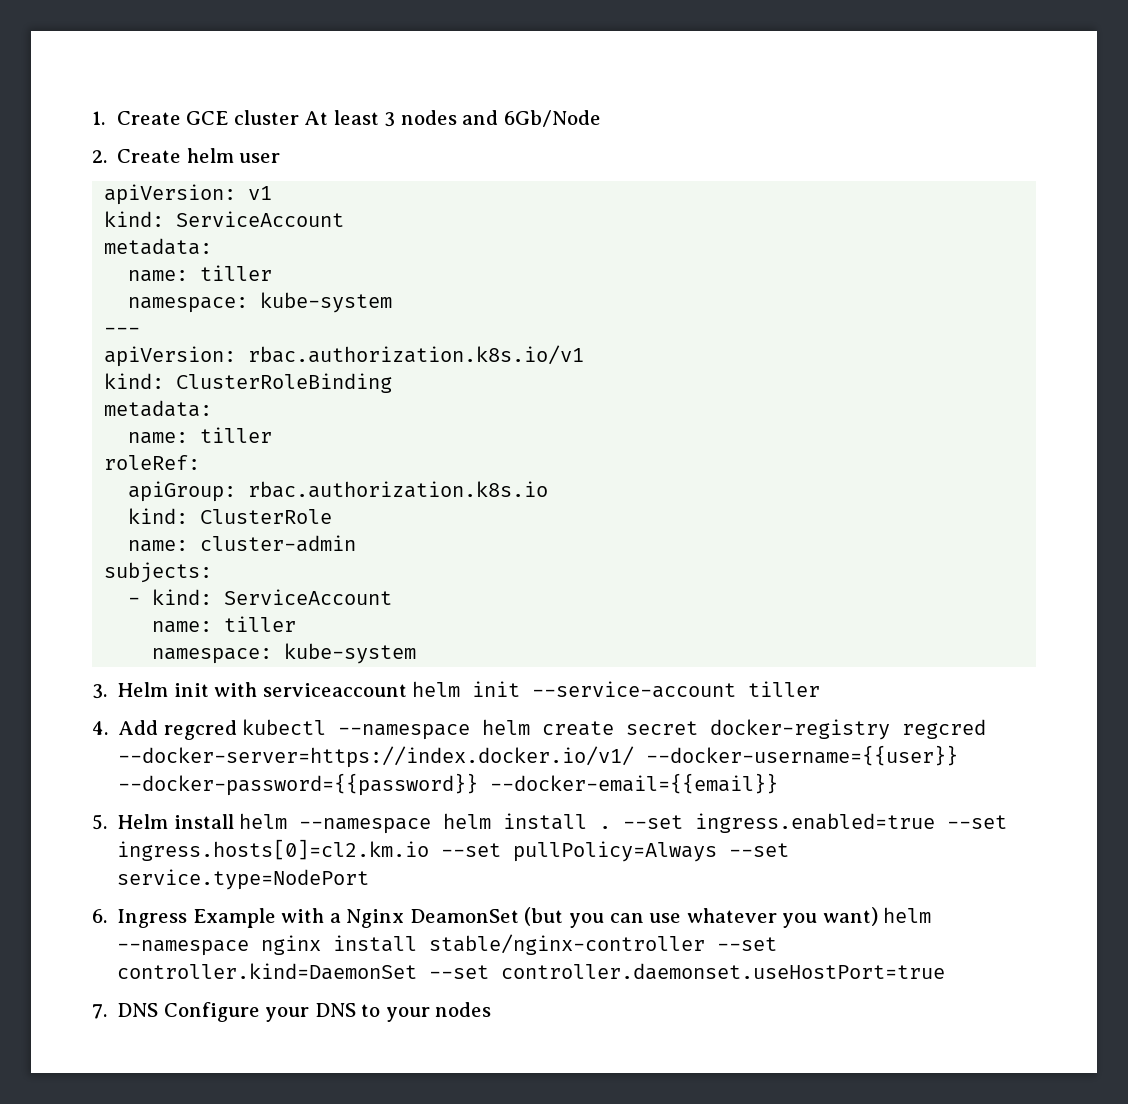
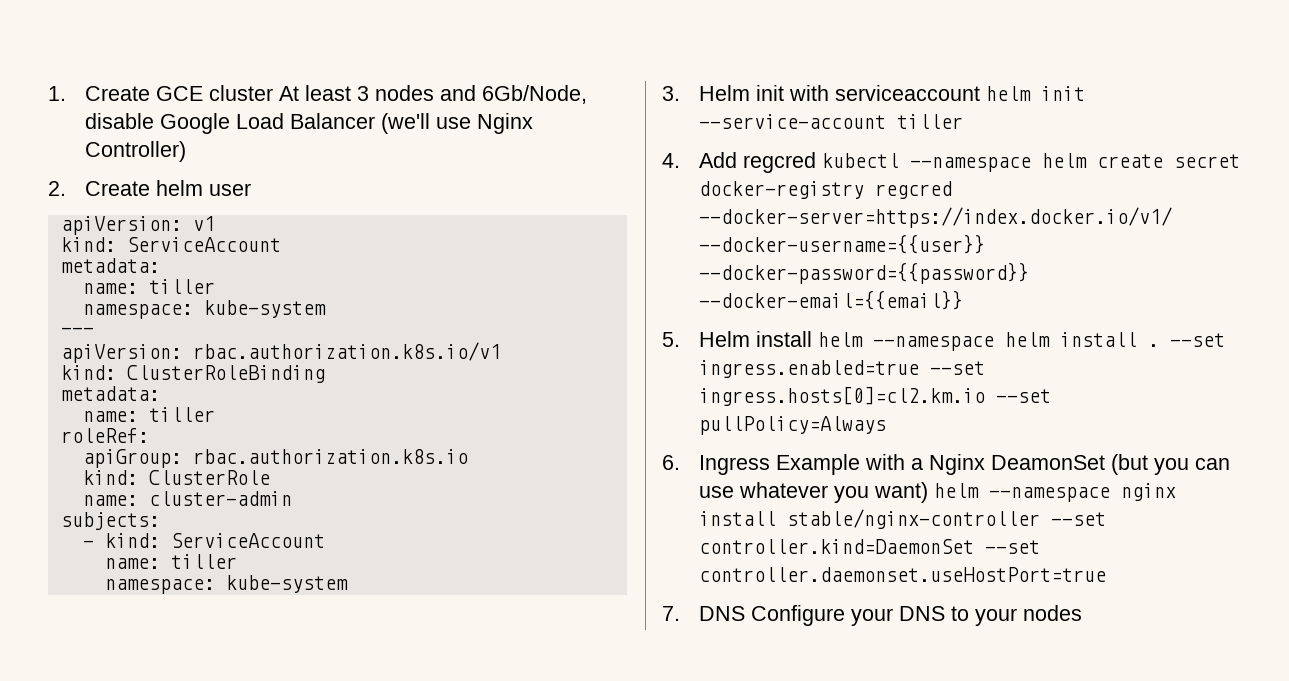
[503,110,601,127] 6Gb/Node -> [481,85,587,104] [84,113,533,134] [84,141,186,162] 6Gb/Node, disable Google Load Balancer (we'll use Nginx Controller)
[729,843,790,857] [117,869,370,890] --set service.type=NodePort -> (886, 425) none

